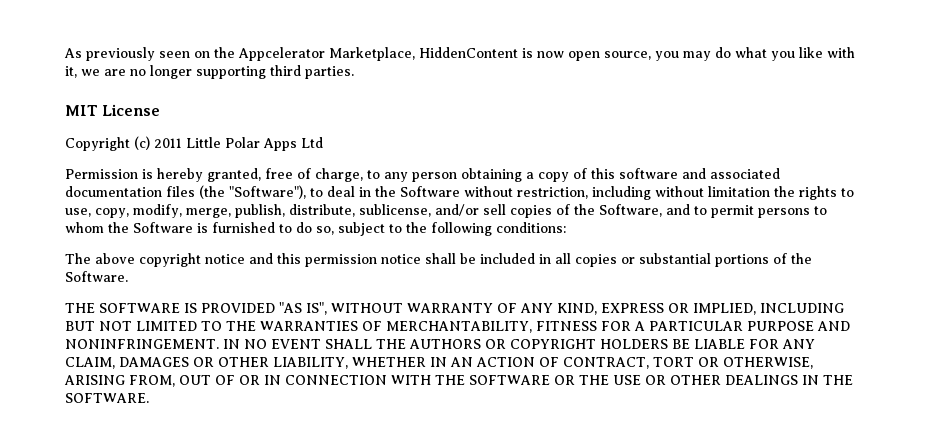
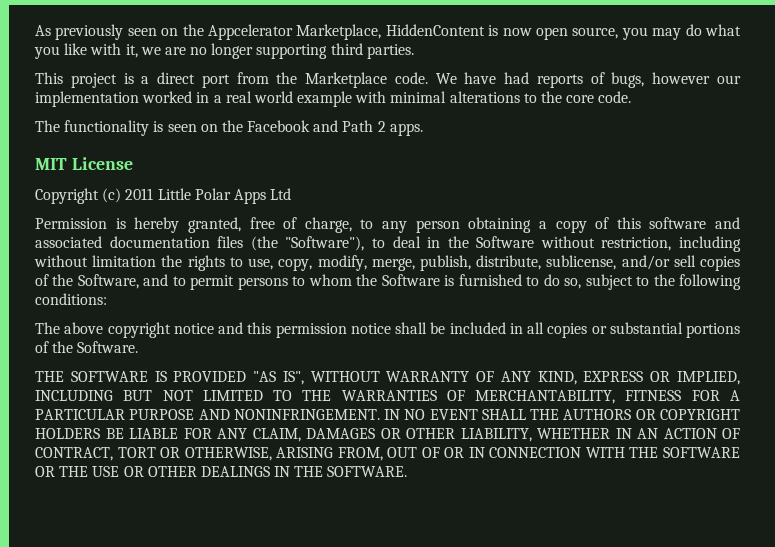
(354, 72) none -> [35,72,741,88] [35,91,632,107] [35,120,423,136] // This project is a direct port from the Marketplace code. We have had reports of bugs, however our implementation worked in a real world example with minimal alterations to the core code. // The functionality is seen on the Facebook and Path 2 apps.

